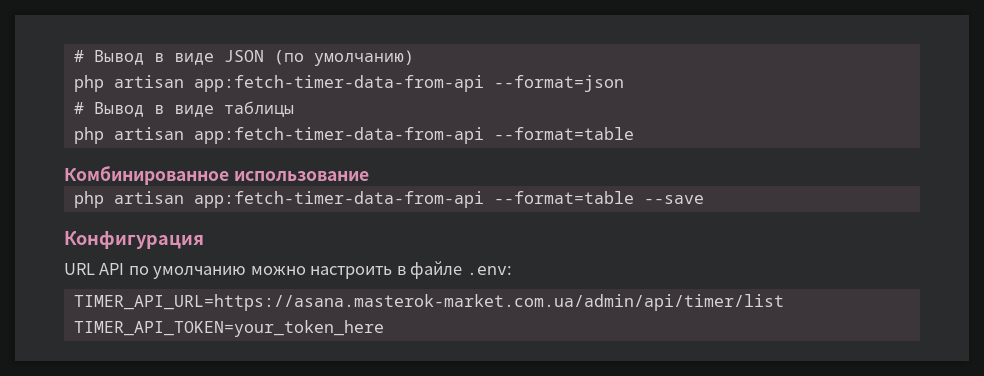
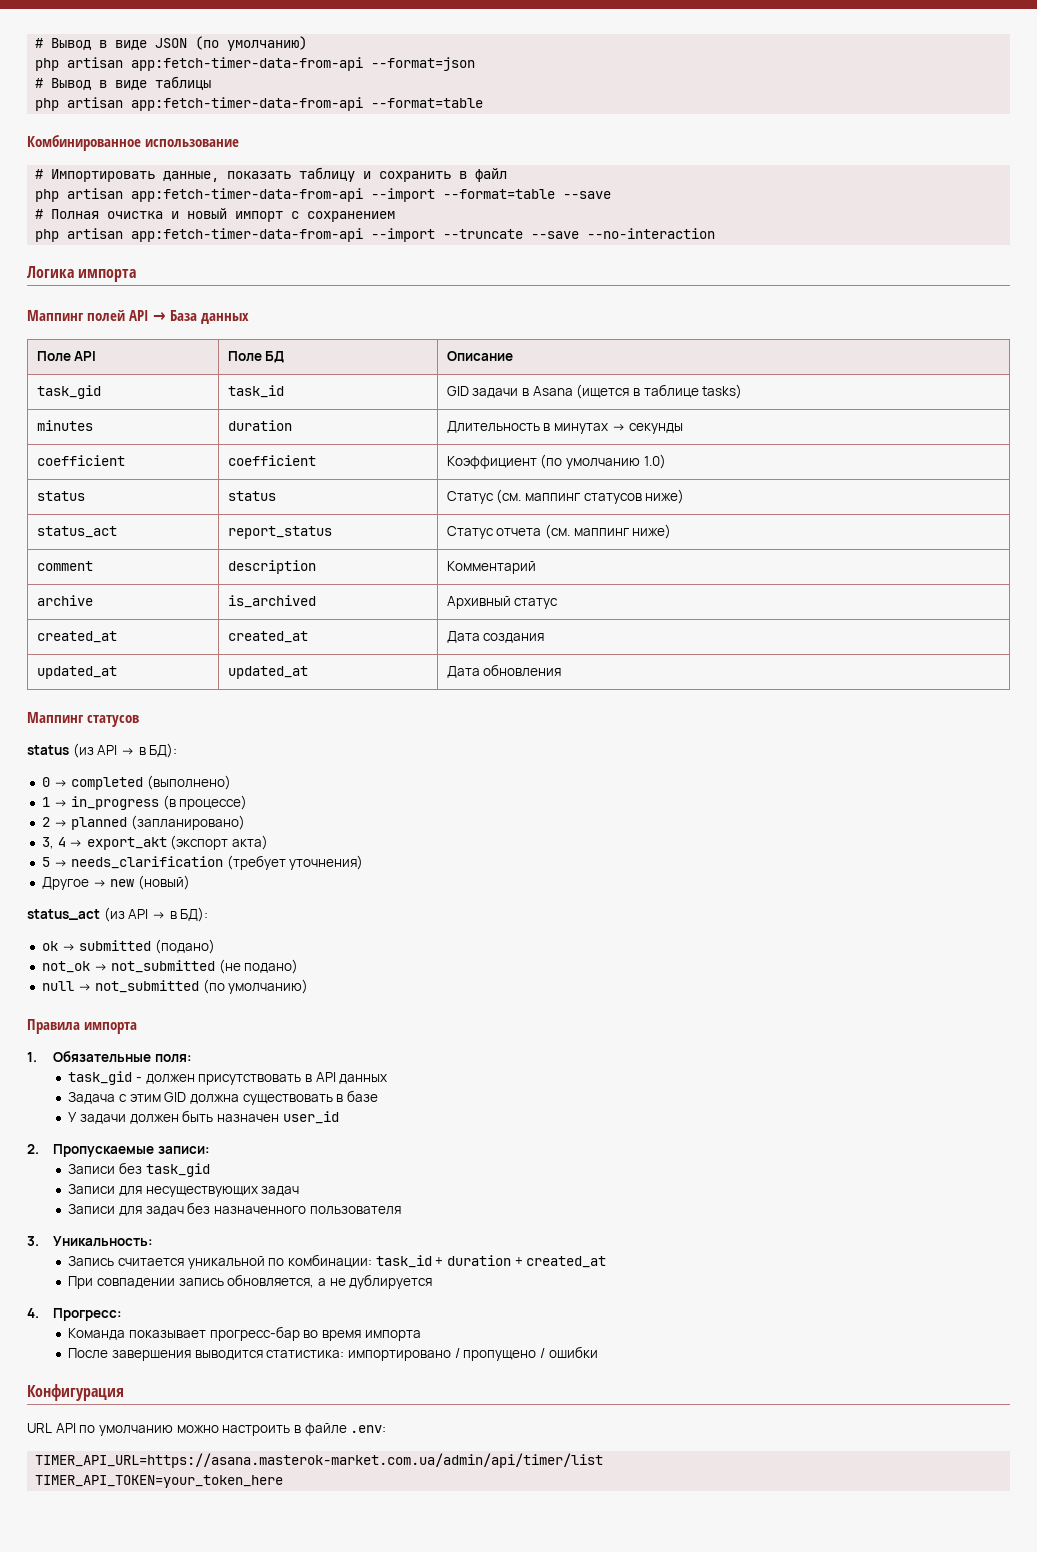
[73,191,484,208] // php artisan app:fetch-timer-data-from-api -> [35,167,508,182] [35,188,436,202] // # Импортировать данные, показать таблицу и сохранить в файл // php artisan app:fetch-timer-data-from-api --import
(704, 199) none -> [35,208,396,222] [35,228,716,242] [27,266,137,282] [27,310,249,324] [36,351,97,362] [227,351,285,363] [446,351,513,361] [36,385,101,399] [227,385,284,398] [446,384,743,399] [36,420,93,431] [227,420,292,431] [446,421,684,434] [36,455,125,466] [227,455,316,466] [446,454,666,469] [36,491,85,501] [227,491,276,501] [446,489,685,504] [36,526,117,538] [227,526,332,539] [446,524,672,539] [36,561,93,571] [227,560,316,574] [446,561,536,574] [36,595,93,606] [227,595,316,608] [446,596,559,609] [36,631,117,643] [227,631,308,643] [446,631,545,643] [36,666,117,679] [227,666,308,679] [446,664,562,678] [27,712,139,727] [27,743,178,758] [41,775,231,790] [41,795,248,810] [41,815,245,830] [41,835,269,850] [41,855,364,870] [41,875,190,890] [27,907,209,922] [41,939,215,954] [41,959,299,974] [41,979,309,994] [27,1019,137,1034] [27,1051,193,1063] [68,1071,388,1085] [68,1090,378,1105] [68,1110,339,1124] [27,1144,211,1157] [68,1162,210,1177] [68,1184,300,1197] [68,1202,401,1216] [27,1236,154,1247] [68,1254,607,1269] [68,1274,433,1289] [27,1308,123,1321] [68,1326,421,1341] [68,1346,598,1361] // # Полная очистка и новый импорт с сохранением // php artisan app:fetch-timer-data-from-api --import --truncate --save --no-interaction // Логика импорта // Маппинг полей API → База данных // Поле API | Поле БД | Описание // task_gid | task_id | GID задачи в Asana (ищется в таблице tasks) // minutes | duration | Длительность в минутах → секунды // coefficient | coefficient | Коэффициент (по умолчанию 1.0) // status | status | Статус (см. маппинг статусов ниже) // status_act | report_status | Статус отчета (см. маппинг ниже) // comment | description | Комментарий // archive | is_archived | Архивный статус // created_at | created_at | Дата создания // updated_at | updated_at | Дата обновления // Маппинг статусов // status (из API → в БД): // 0 → completed (выполнено) // 1 → in_progress (в процессе) // 2 → planned (запланировано) // 3, 4 → export_akt (экспорт акта) // 5 → needs_clarification (требует уточнения) // Другое → new (новый) // status_act (из API → в БД): // ok → submitted (подано) // not_ok → not_submitted (не подано) // null → not_submitted (по умолчанию) // Правила импорта // 1. Обязательные поля: // task_gid - должен присутствовать в API данных // Задача с этим GID должна существовать в базе // У задачи должен быть назначен user_id // 2. Пропускаемые записи: // Записи без task_gid // Записи для несуществующих задач // Записи для задач без назначенного пользователя // 3. Уникальность: // Запись считается уникальной по комбинации: task_id + duration + created_at // При совпадении запись обновляется, а не дублируется // 4. Прогресс: // Команда показывает прогресс-бар во время импорта // После завершения выводится статистика: импортировано / пропущено / ошибки

